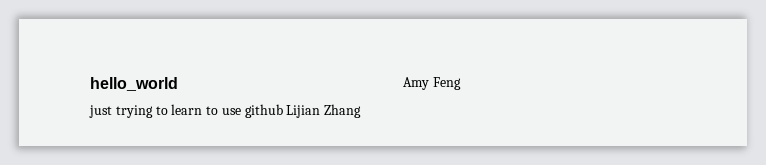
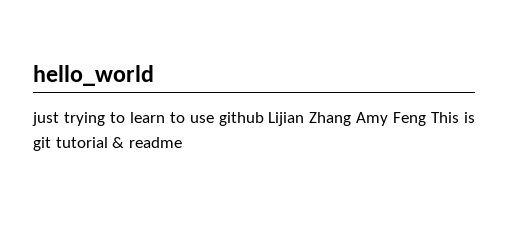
(461, 83) none -> [431,112,476,123] [33,137,182,151] This is git tutorial & readme

